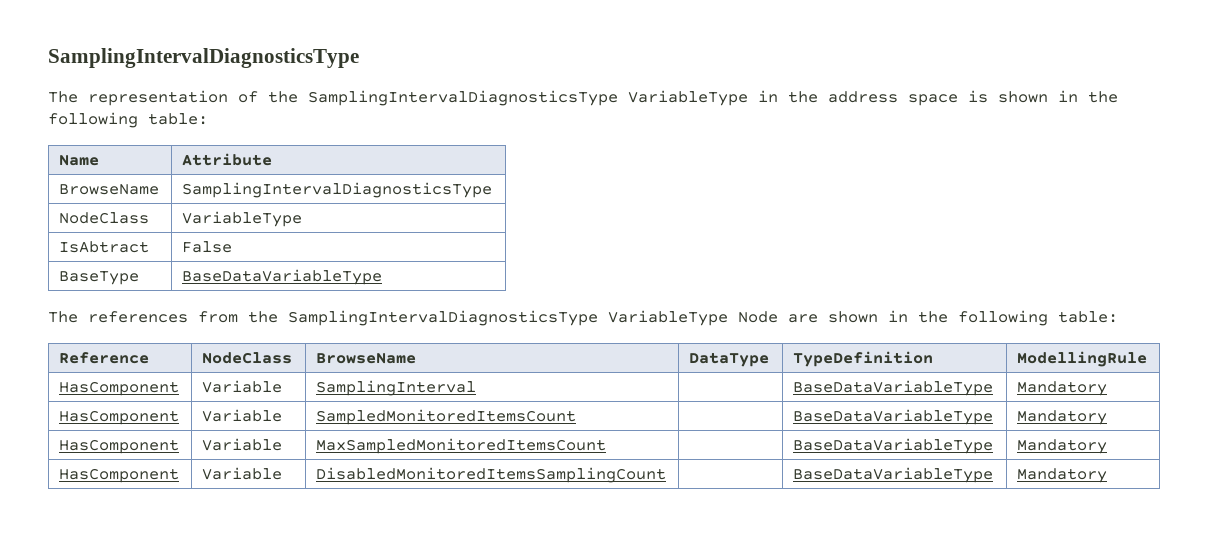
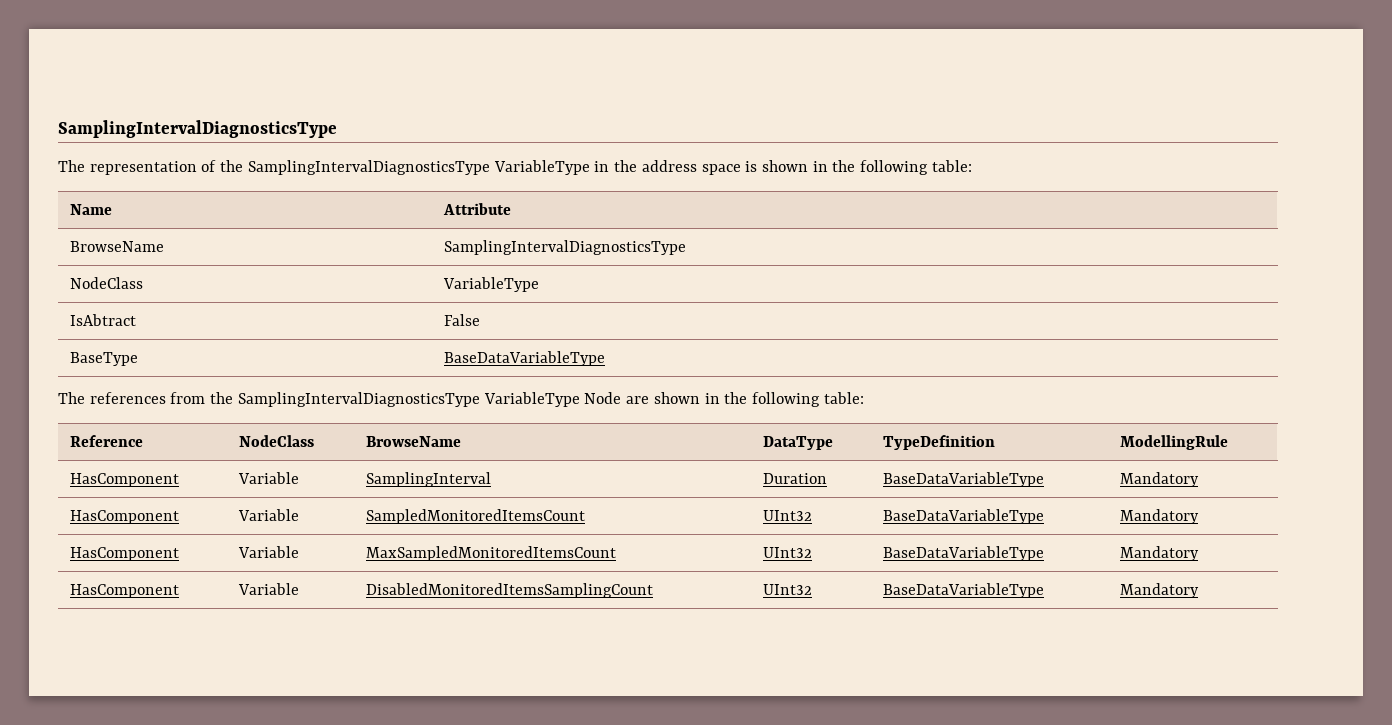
(477, 388) none -> [762,473,827,484] Duration
(577, 417) none -> [762,510,812,521] UInt32
(607, 446) none -> [762,547,812,558] UInt32
(667, 475) none -> [762,584,812,595] UInt32

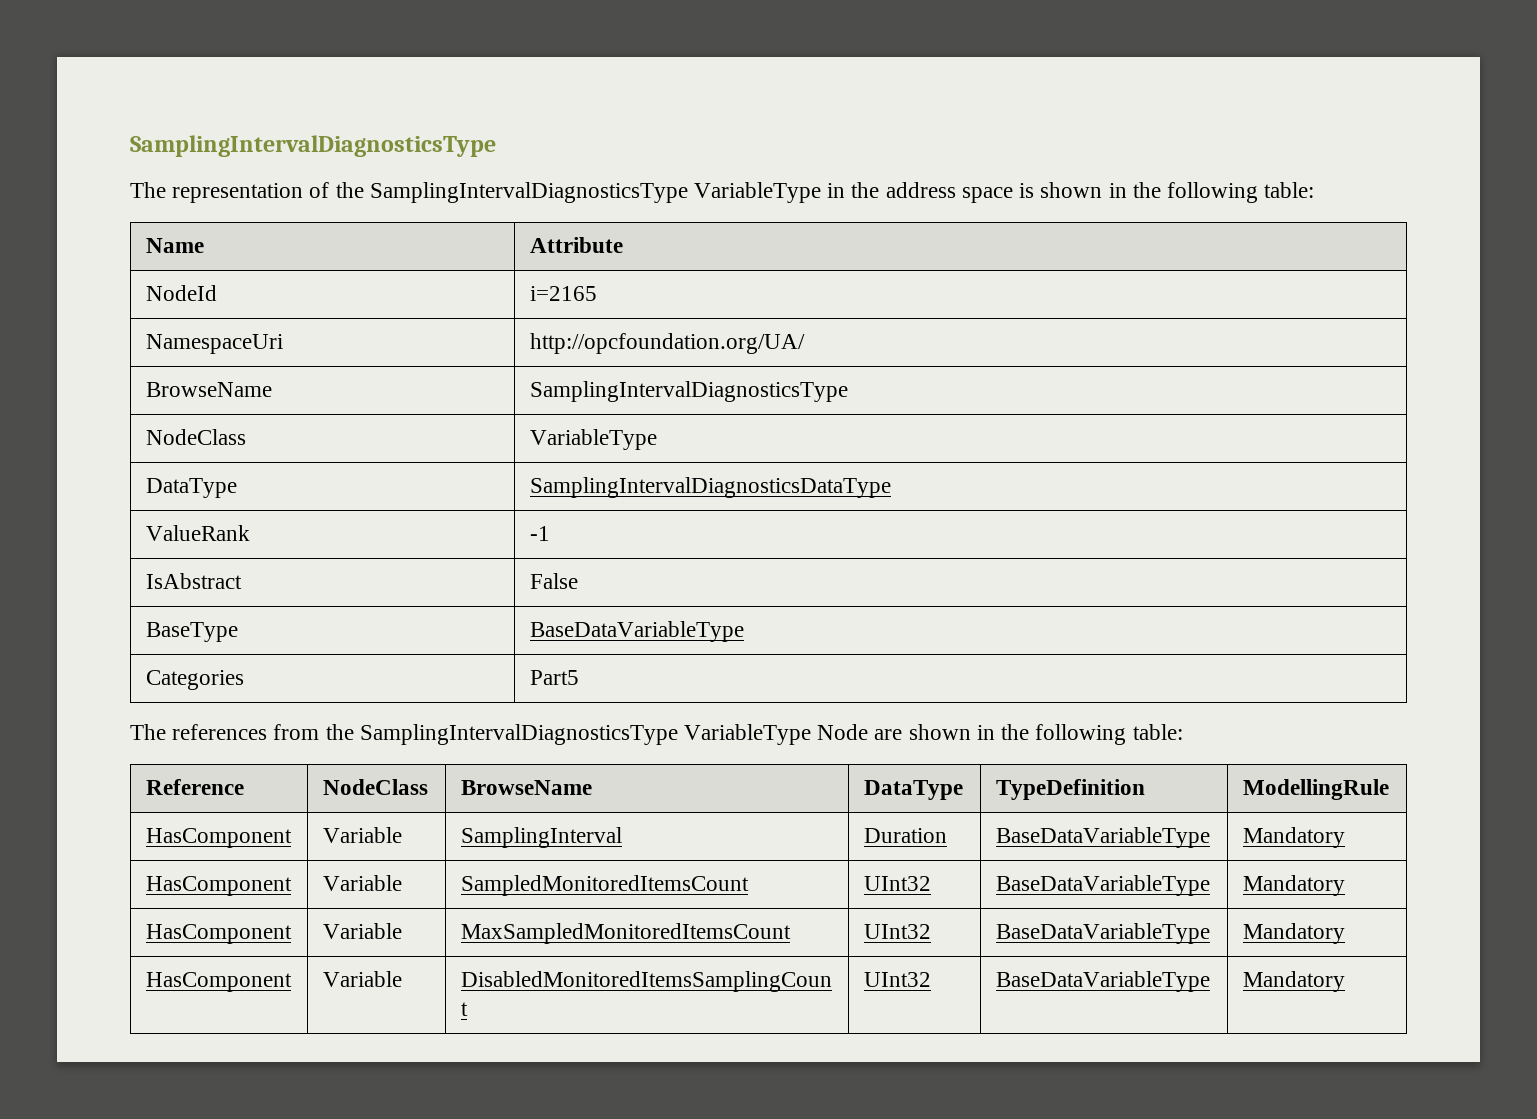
(511, 209) none -> [145,285,217,301] [529,286,597,301] [145,334,283,354] [529,333,805,354] // NodeId | i=2165 // NamespaceUri | http://opcfoundation.org/UA/
[69,314,136,326] IsAbtract -> [145,478,237,498] [529,477,891,498] [145,525,250,541] [529,526,550,541] [145,573,242,589] DataType | SamplingIntervalDiagnosticsDataType // ValueRank | -1 // IsAbstract
(605, 358) none -> [145,670,244,690] [529,670,579,685] // Categories | Part5

